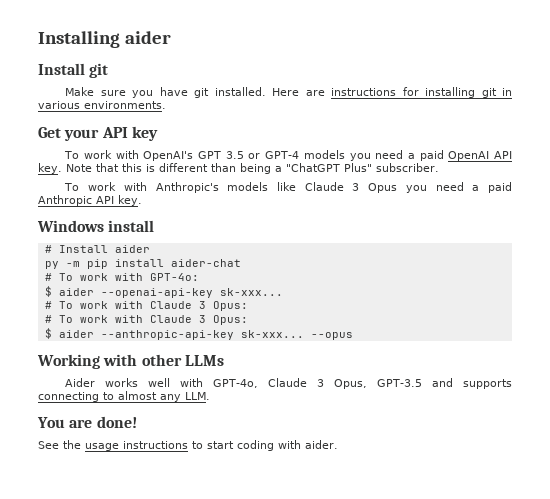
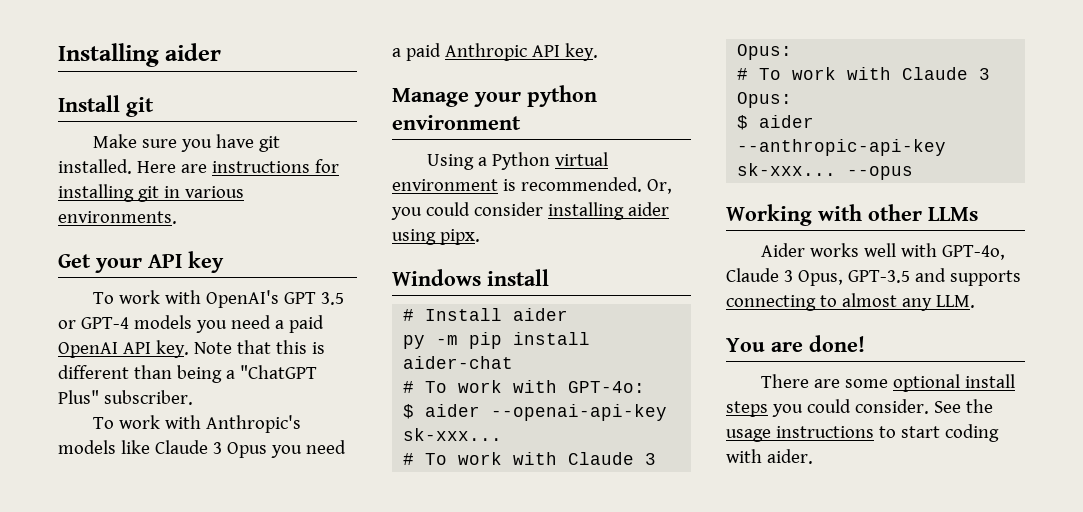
(142, 200) none -> [392,85,597,107] [392,115,521,130] [426,152,608,170] [392,177,672,194] [391,202,669,220] [392,229,480,245] // Manage your python environment // Using a Python virtual environment is recommended. Or, you could consider installing aider using pipx.
(137, 422) none -> [760,374,1015,392] [726,399,929,417] There are some optional install steps you could consider.

